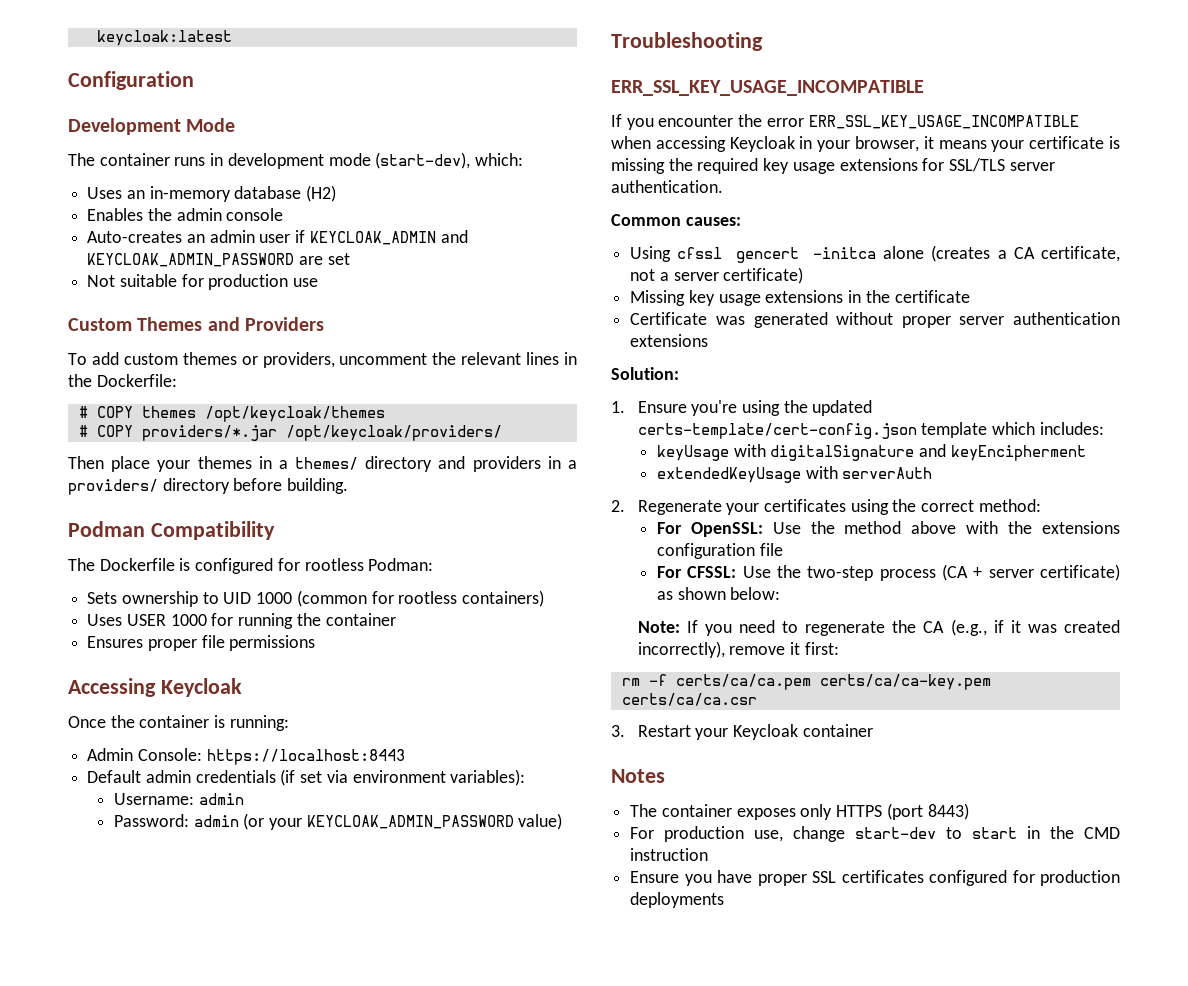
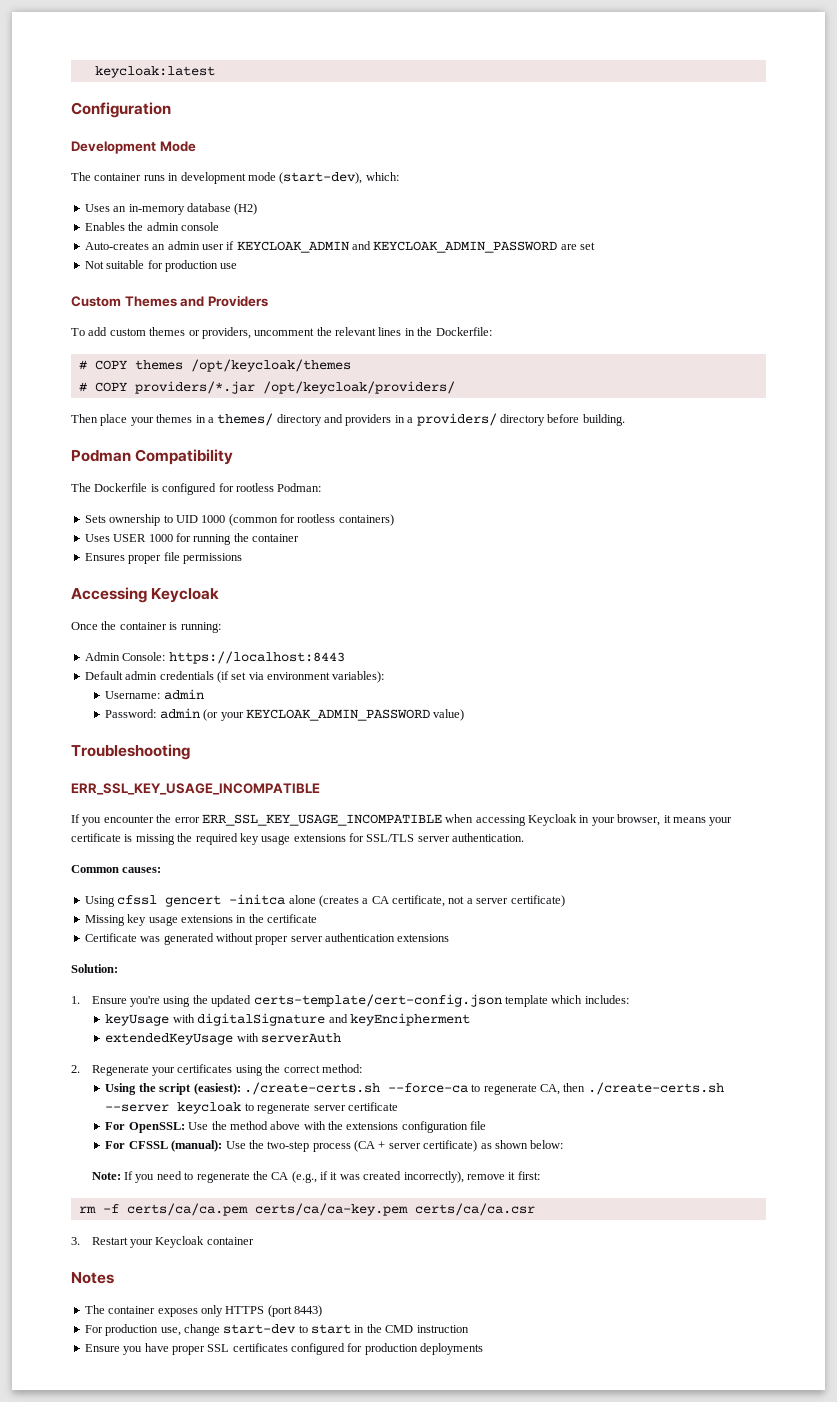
(1041, 505) none -> [105,1082,724,1095] [105,1102,398,1114] // Using the script (easiest): ./create-certs.sh --force-ca to regenerate CA, then ./create-certs.sh --server keycloak to regenerate server certificate
[687,566,737,578] CFSSL: -> [128,1140,223,1152] CFSSL (manual):

